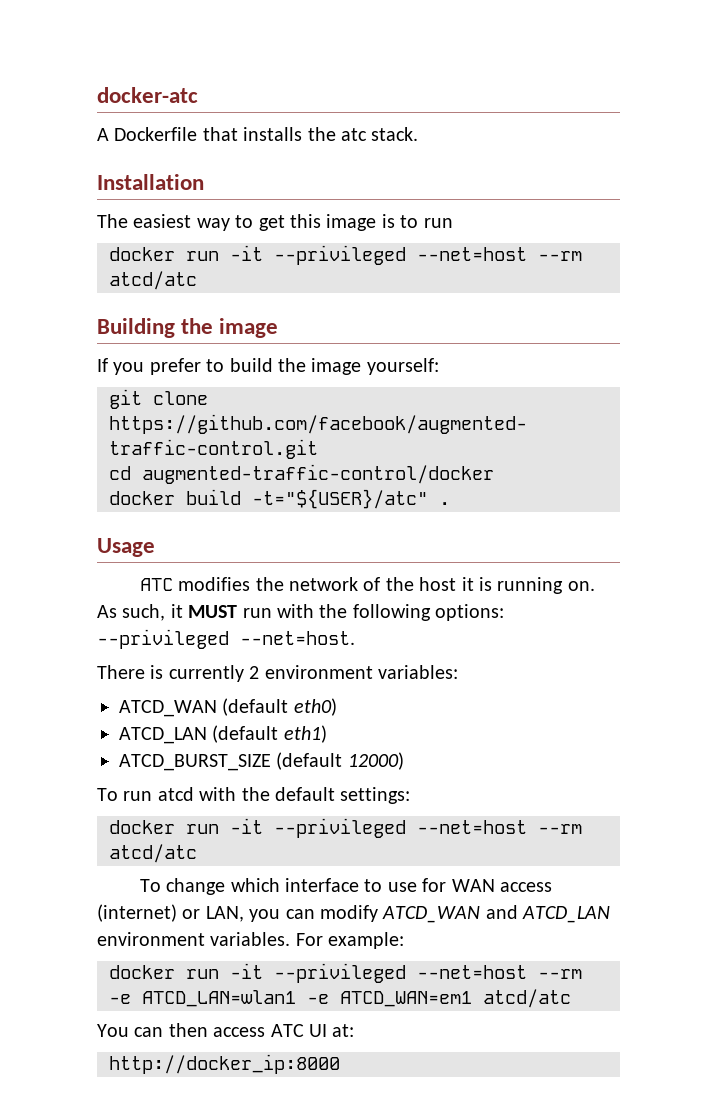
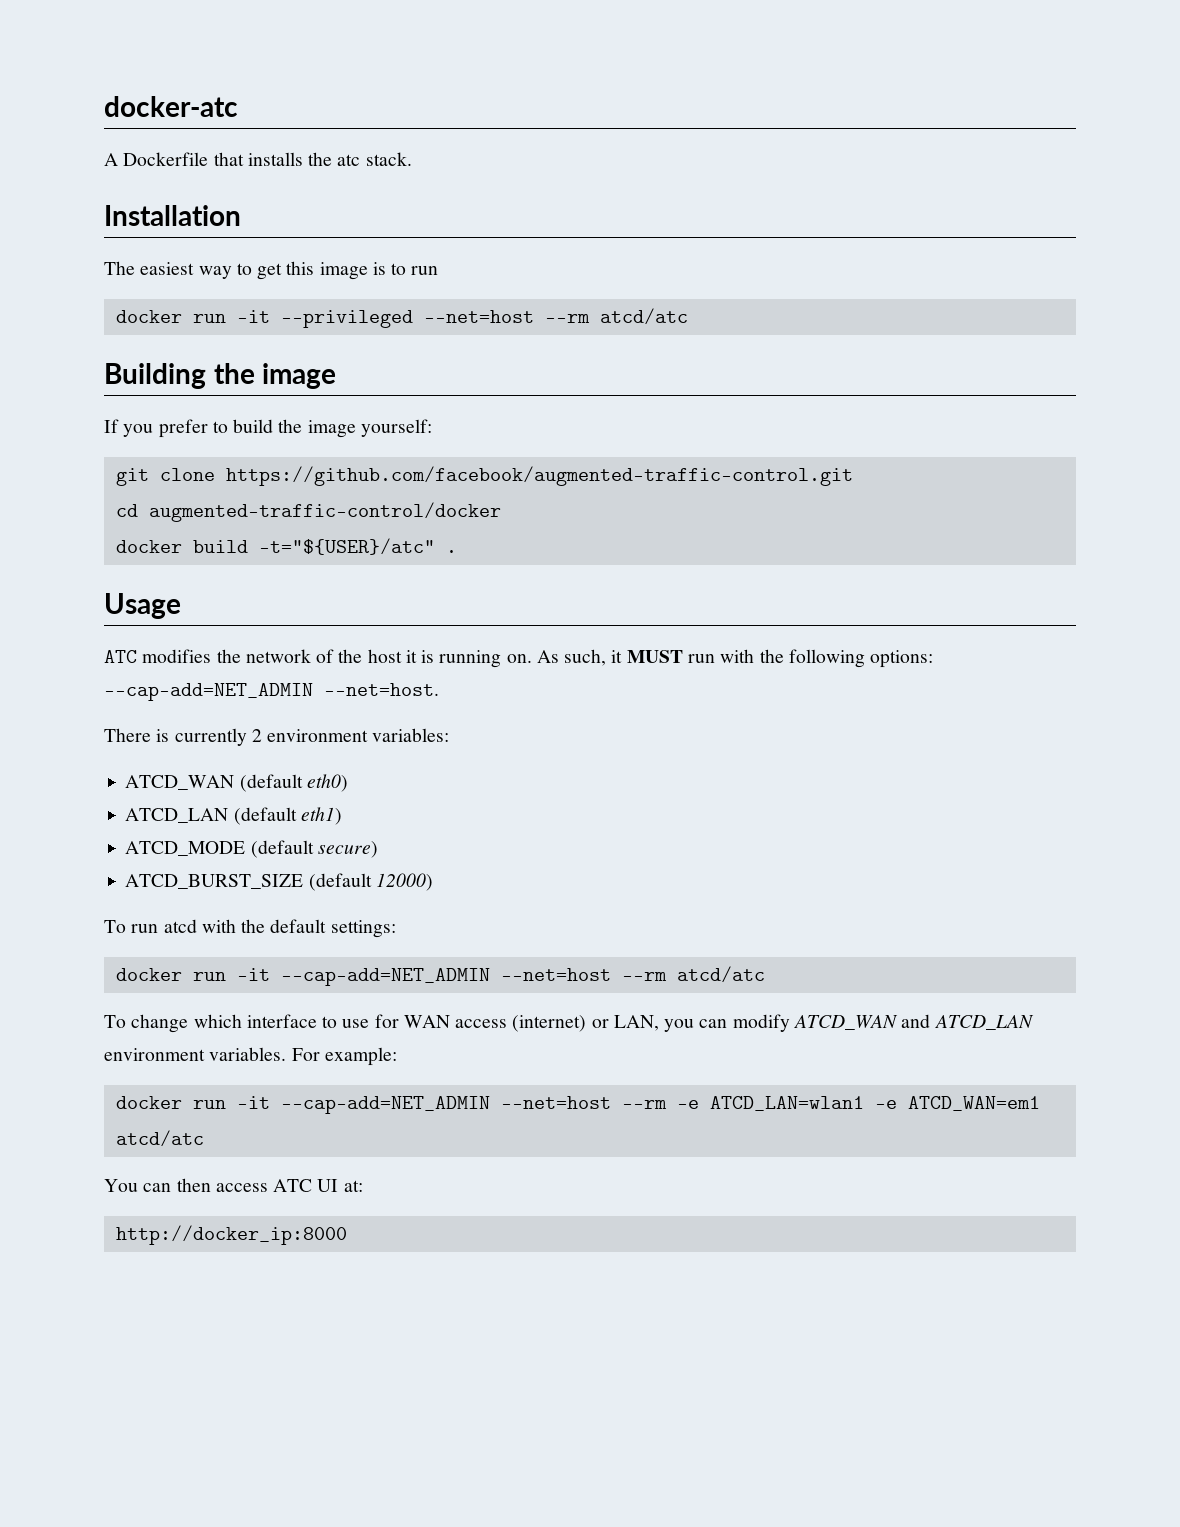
[97,629,229,649] --privileged -> [104,683,313,701] --cap-add=NET_ADMIN
(327, 734) none -> [125,840,378,858] // ATCD_MODE (default secure)
[274,818,406,838] --privileged -> [280,968,490,986] --cap-add=NET_ADMIN
[274,963,406,983] --privileged -> [280,1096,490,1114] --cap-add=NET_ADMIN

